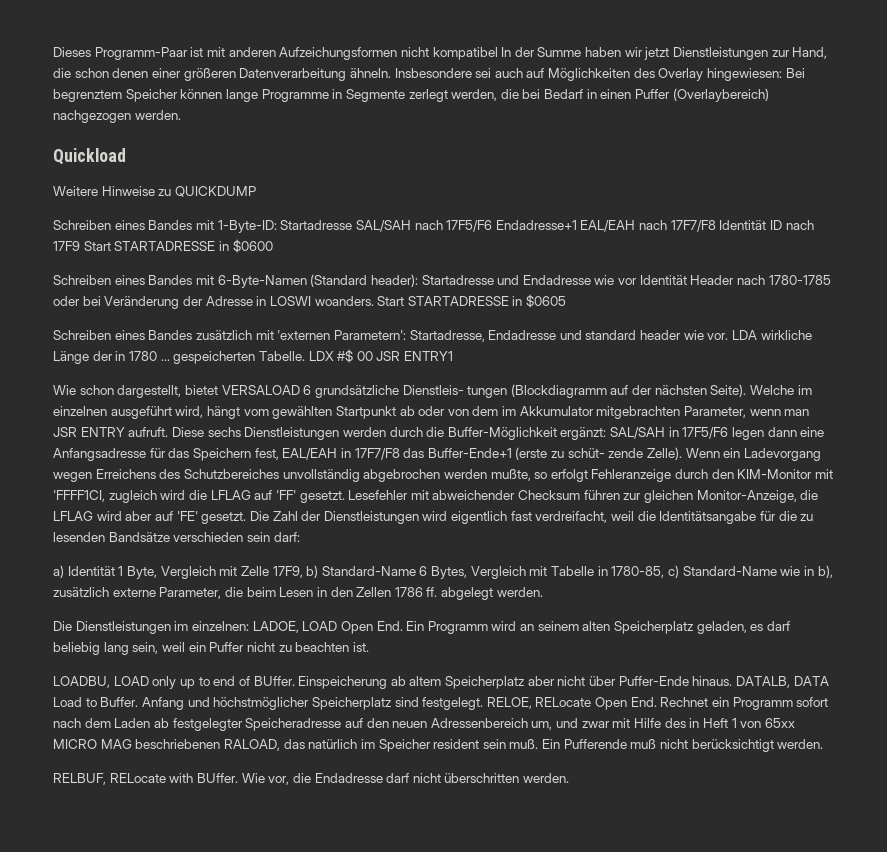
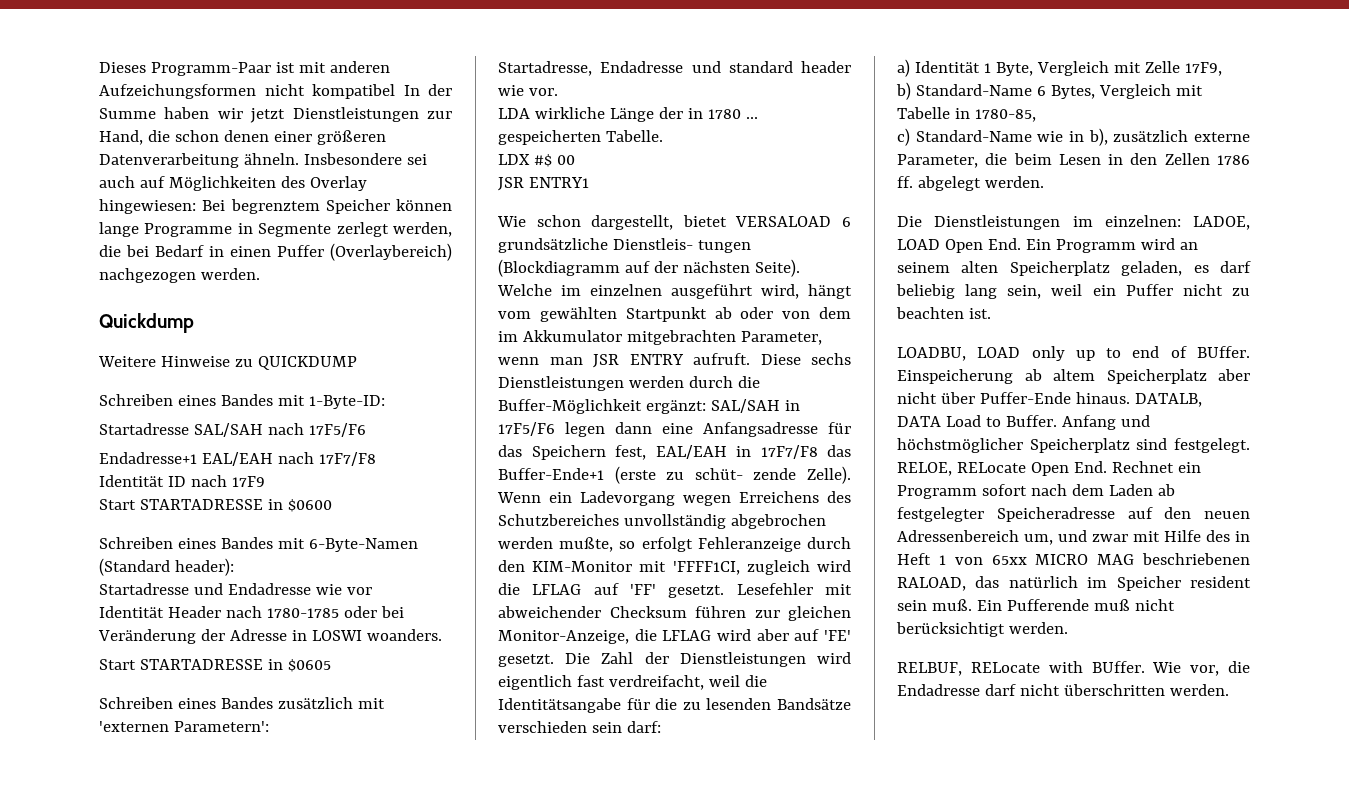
[53,148,126,165] Quickload -> [99,313,194,333] Quickdump
(277, 226) none -> (385, 402) //
(493, 226) none -> (366, 430) //
(716, 226) none -> (376, 459) //
(80, 246) none -> (265, 481) //
(418, 280) none -> (234, 567) //
(638, 281) none -> (372, 591) //
(374, 301) none -> (442, 635) //
(406, 335) none -> (269, 726) //
(729, 336) none -> (558, 92) //
(305, 356) none -> (663, 136) //
(373, 356) none -> (575, 160) //
(303, 572) none -> (1222, 69) //
(665, 572) none -> (1036, 115) //

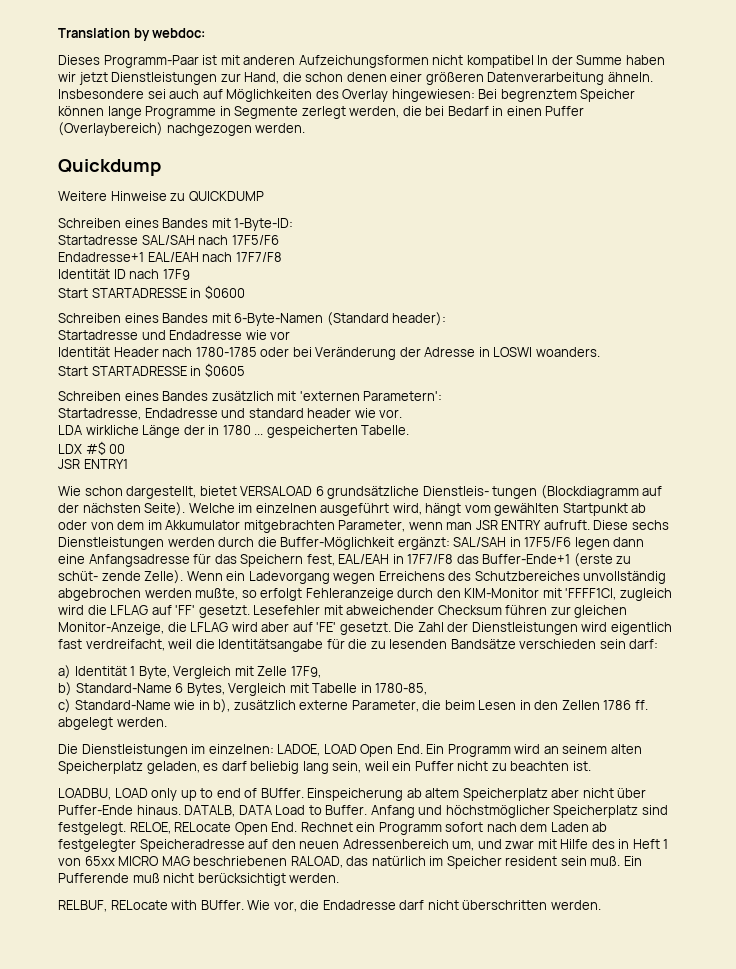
(99, 67) none -> [58,28,206,41] Translation by webdoc: //

